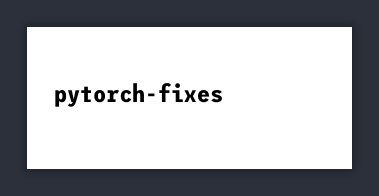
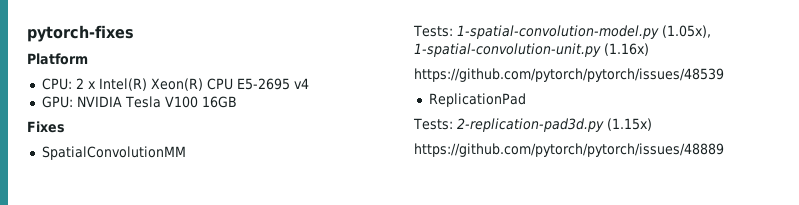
(223, 95) none -> [27,53,88,65] [41,78,309,91] [41,96,237,108] [27,121,65,133] [41,146,186,160] [413,25,711,39] [414,43,649,57] [414,68,724,82] [428,93,526,107] [413,118,652,132] [414,143,724,157] // Platform // CPU: 2 x Intel(R) Xeon(R) CPU E5-2695 v4 // GPU: NVIDIA Tesla V100 16GB // Fixes // SpatialConvolutionMM // Tests: 1-spatial-convolution-model.py (1.05x), 1-spatial-convolution-unit.py (1.16x) // https://github.com/pytorch/pytorch/issues/48539 // ReplicationPad // Tests: 2-replication-pad3d.py (1.15x) // https://github.com/pytorch/pytorch/issues/48889

